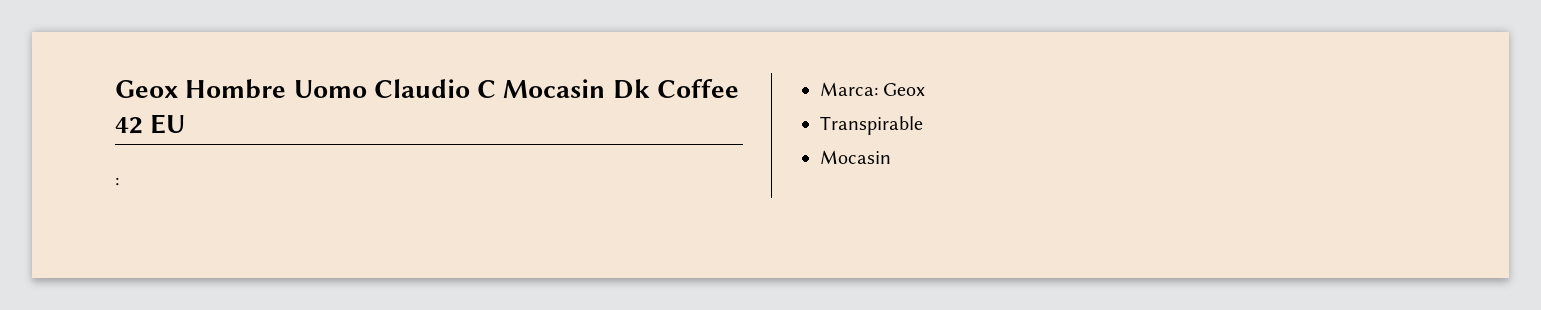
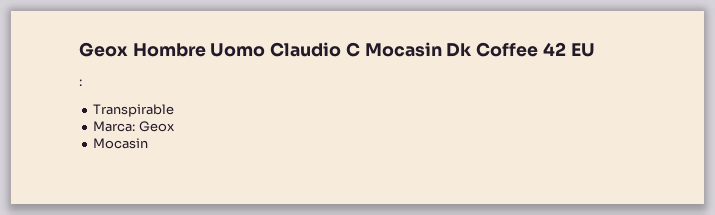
(119, 181) none -> [93,104,175,117] // Transpirable
[820,116,923,135] // Transpirable -> (175, 126) none

